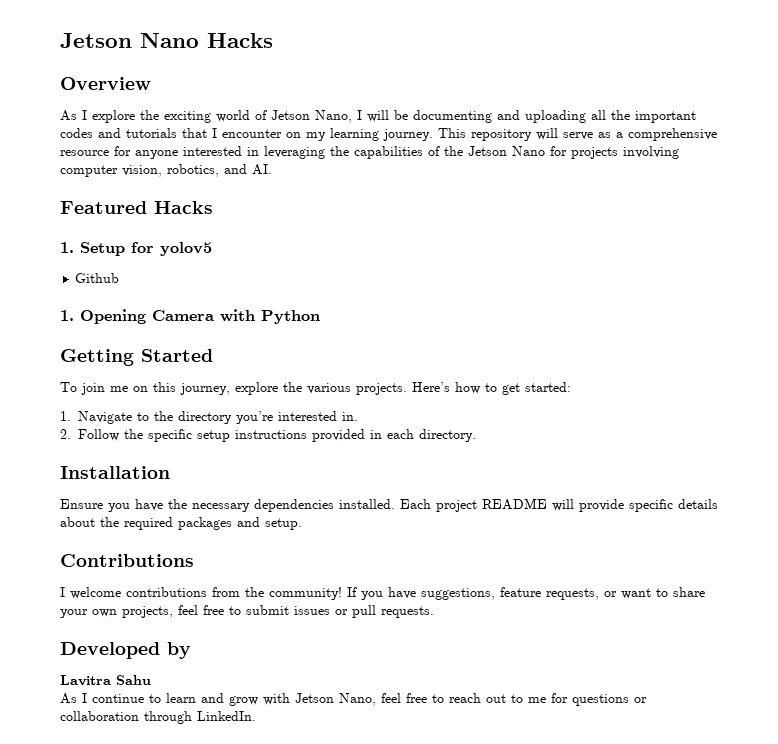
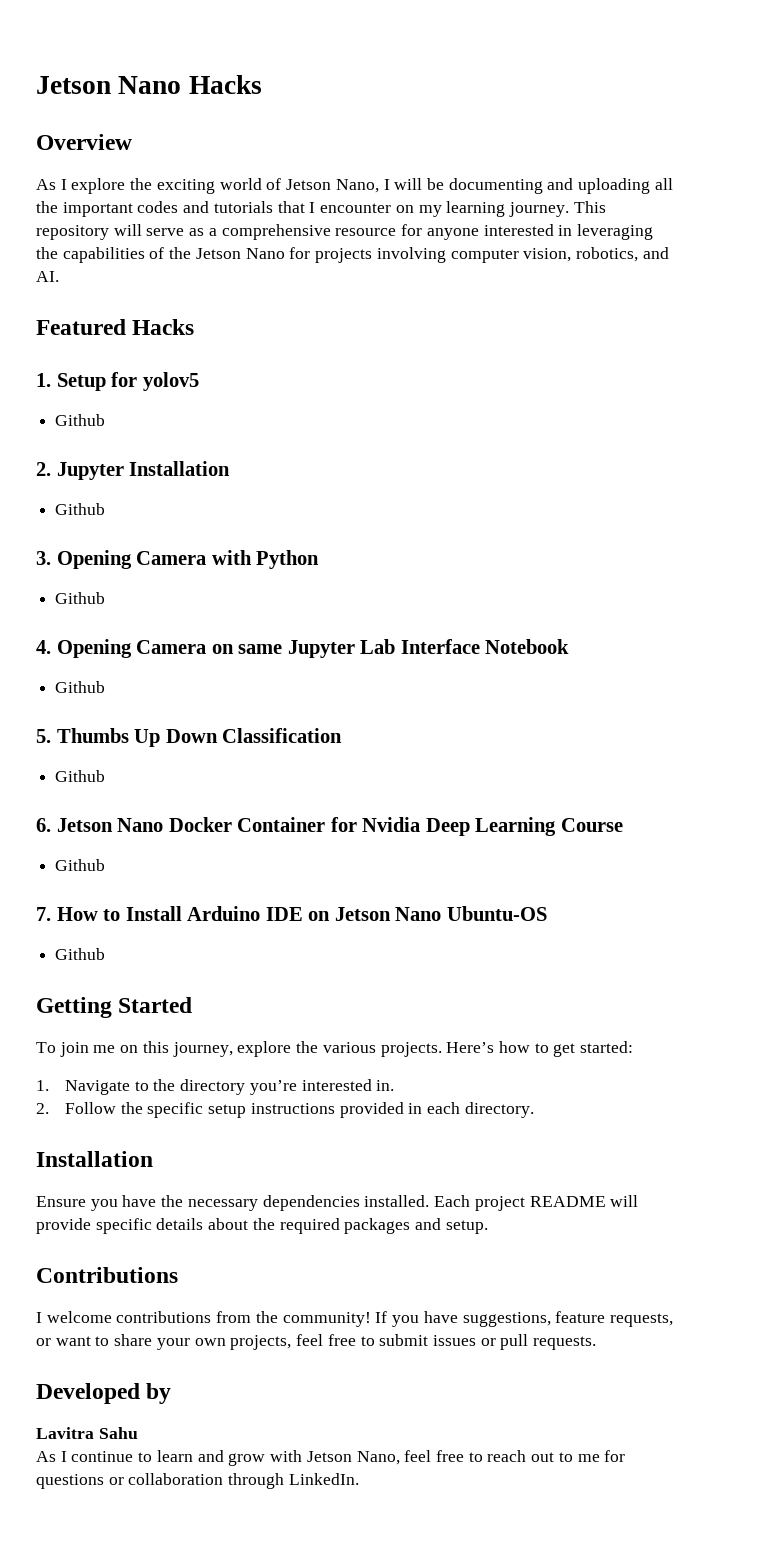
[60,310,74,321] 1. -> [36,461,231,480] [55,503,106,515] [36,551,51,565] 2. Jupyter Installation // Github // 3.
(320, 317) none -> [55,592,106,604] [36,639,570,658] [55,681,106,693] [36,728,343,747] [55,770,106,782] [36,817,623,836] [55,859,106,871] [36,906,547,921] [55,948,106,960] // Github // 4. Opening Camera on same Jupyter Lab Interface Notebook // Github // 5. Thumbs Up Down Classification // Github // 6. Jetson Nano Docker Container for Nvidia Deep Learning Course // Github // 7. How to Install Arduino IDE on Jetson Nano Ubuntu-OS // Github

